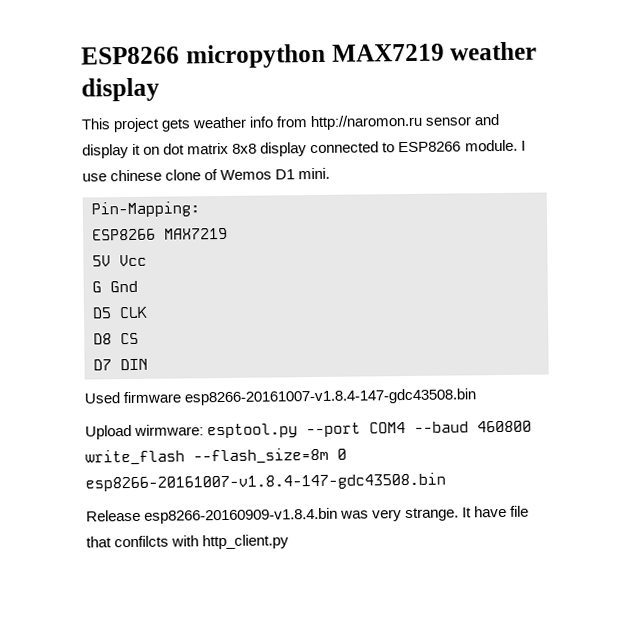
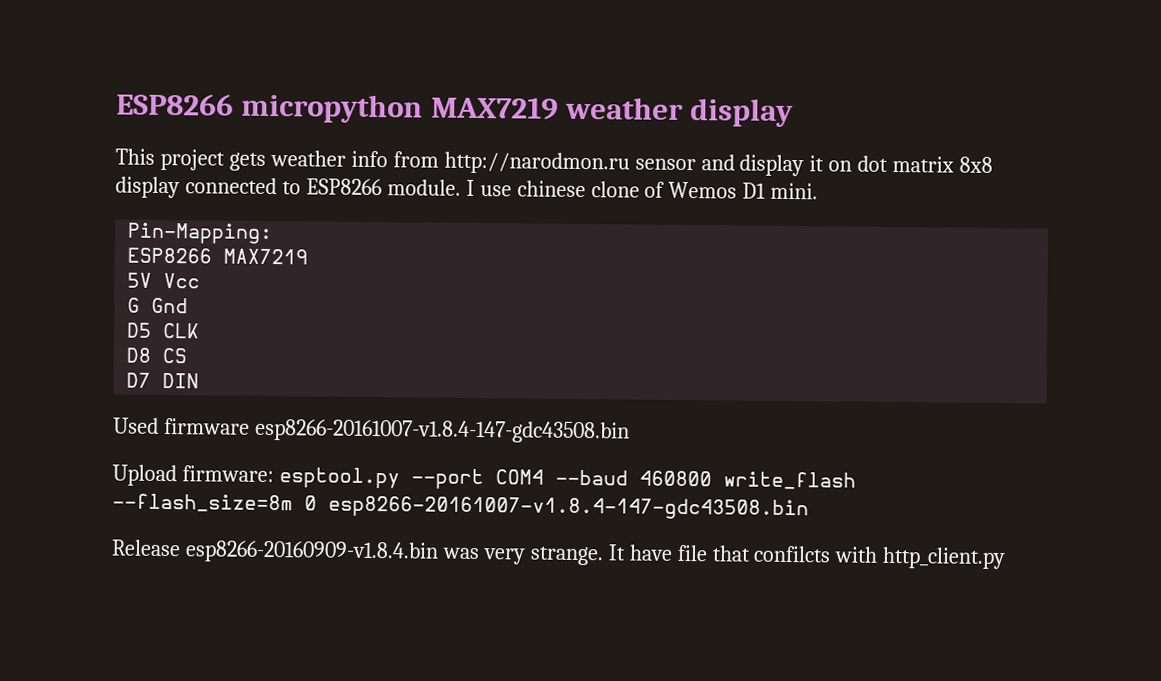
[310,114,424,131] http://naromon.ru -> [443,151,630,175] http://narodmon.ru
[134,424,205,436] wirmware: -> [181,465,274,483] firmware:

